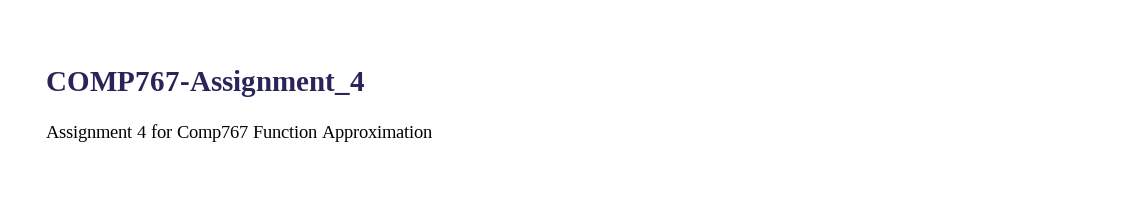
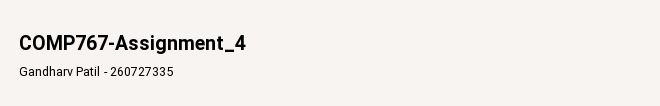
[46,124,432,142] Assignment 4 for Comp767 Function Approximation -> [19,66,174,76] Gandharv Patil - 260727335

